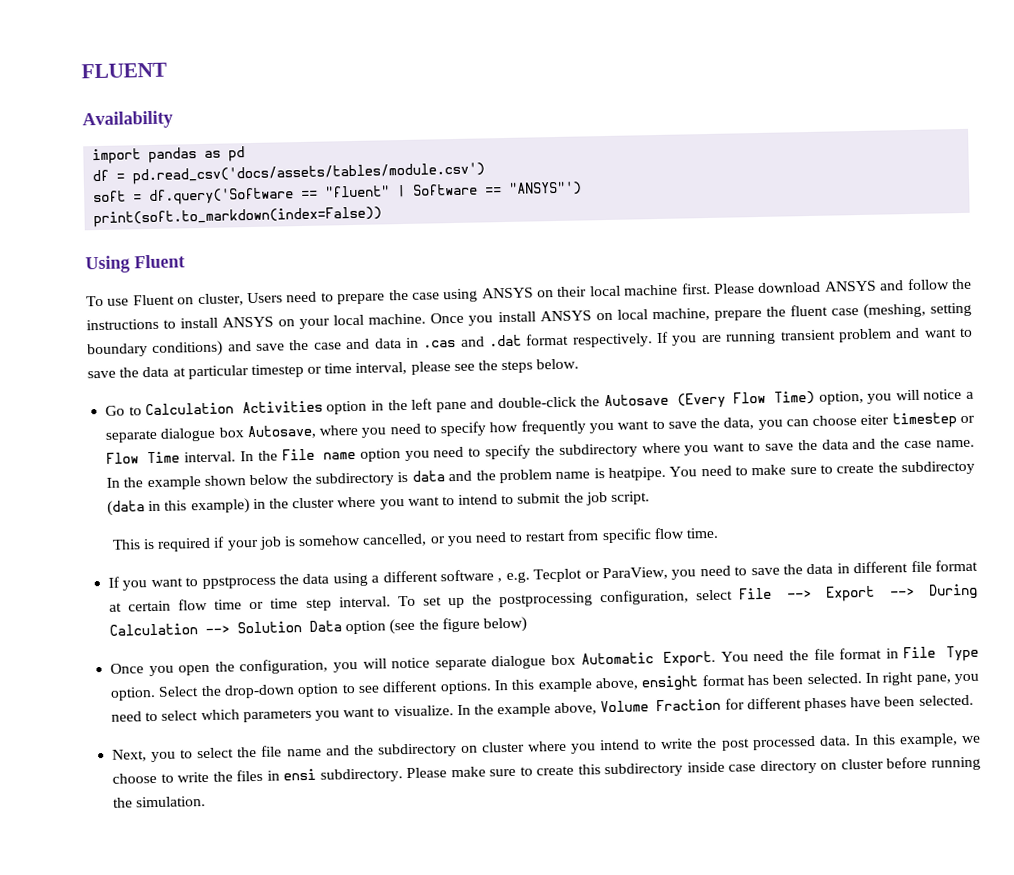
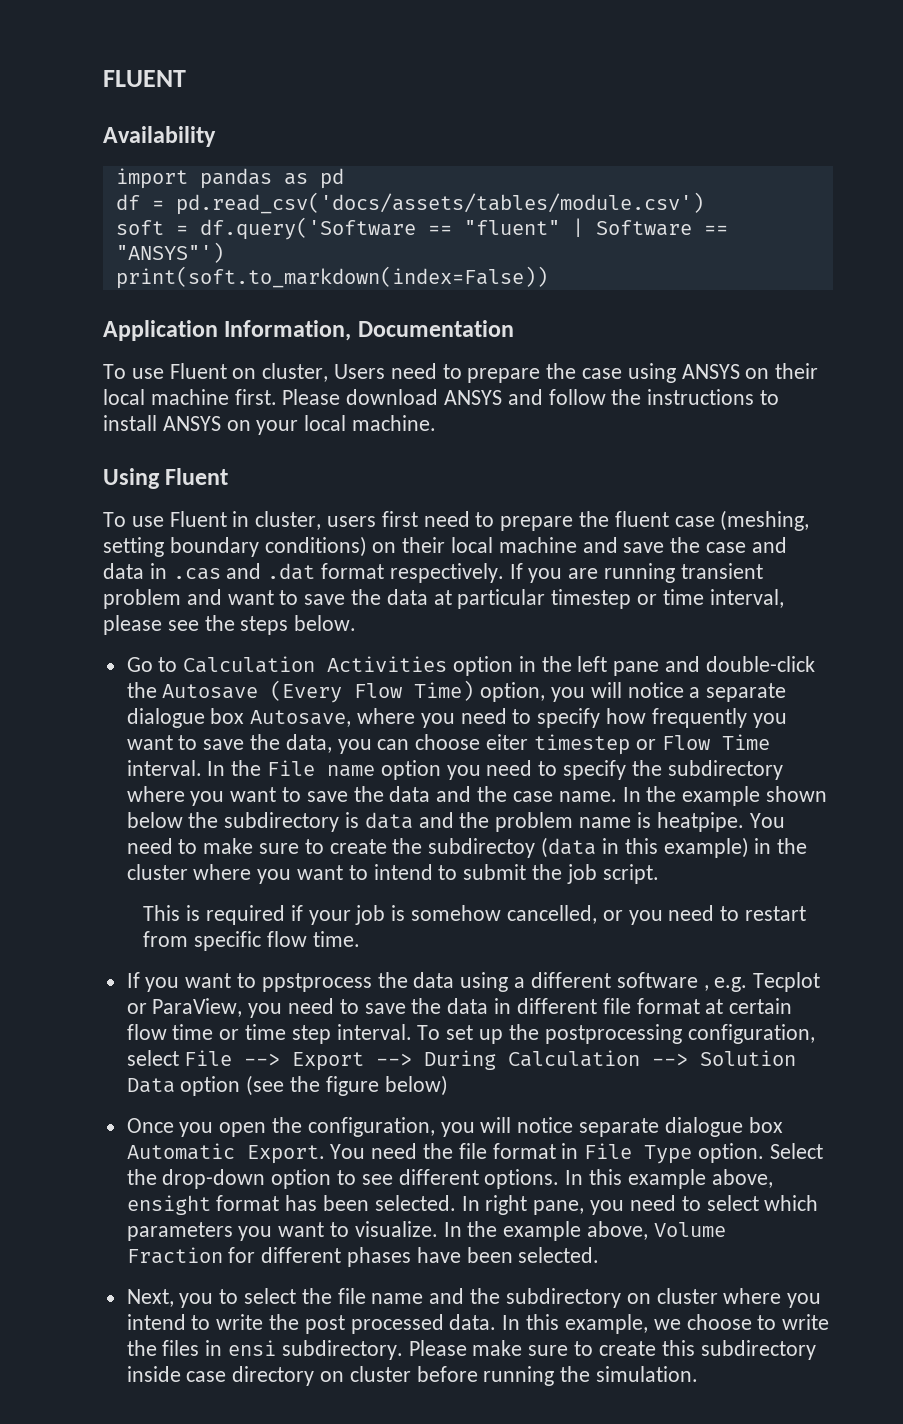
[85,254,185,274] Using Fluent -> [103,320,514,341] Application Information, Documentation
[430,307,710,326] Once you install ANSYS on local machine, -> [103,468,229,489] [103,511,495,530] // Using Fluent // To use Fluent in cluster, users first need to
(224, 348) none -> [372,537,577,553] on their local machine

